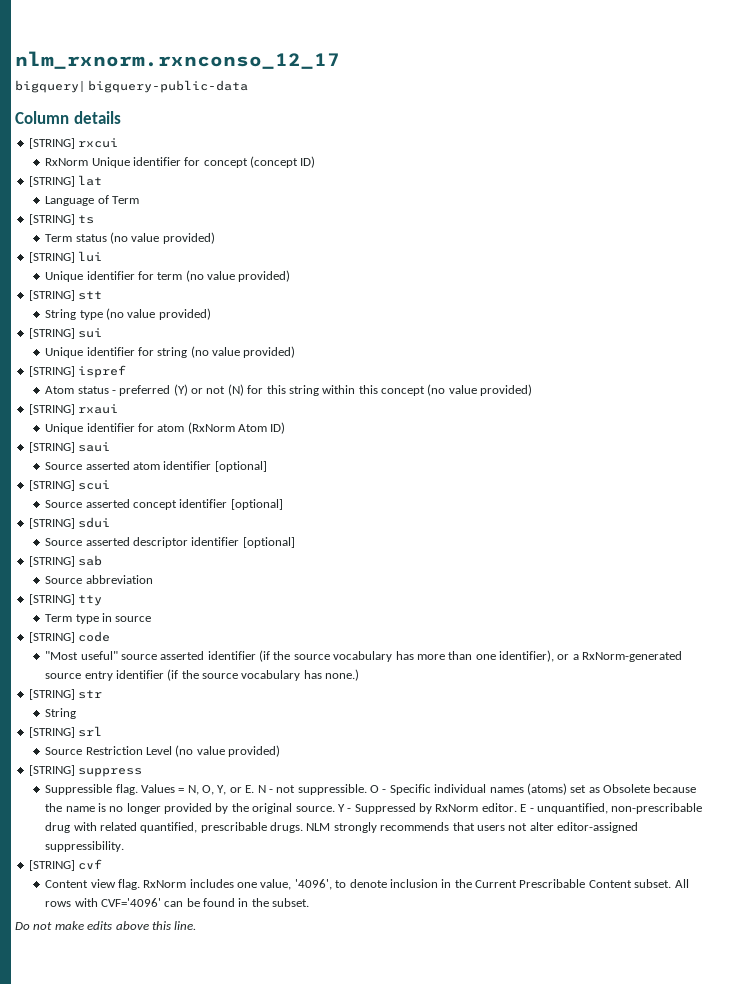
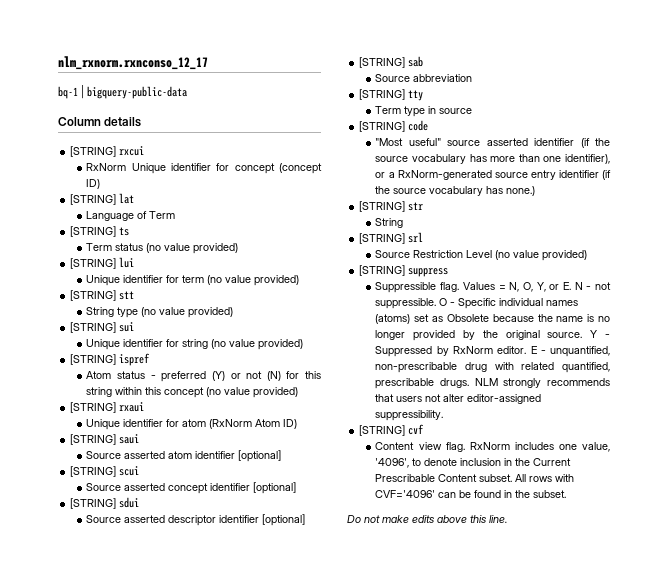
[15,80,85,93] bigquery| -> [58,85,84,99] bq-1 |

